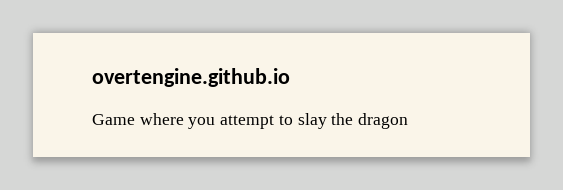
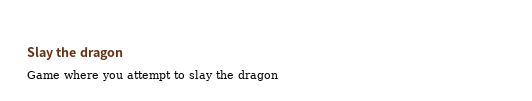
[92,68,290,87] overtengine.github.io -> [27,46,123,60] Slay the dragon

